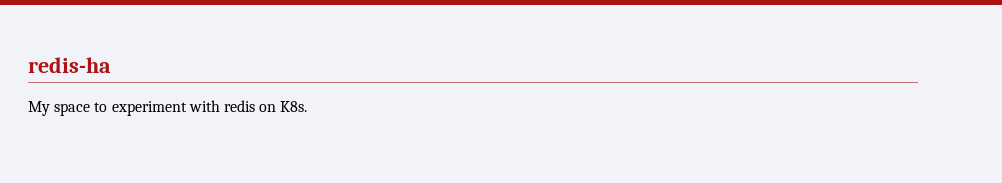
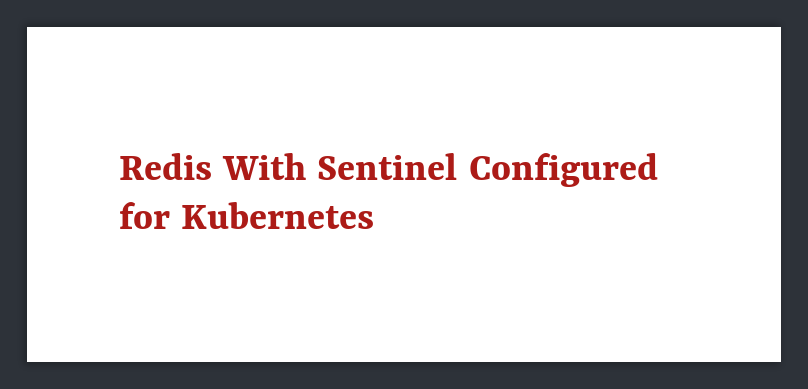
[28,57,111,73] [28,100,308,116] redis-ha // My space to experiment with redis on K8s. -> [119,153,658,187] [119,202,375,229] Redis With Sentinel Configured for Kubernetes

